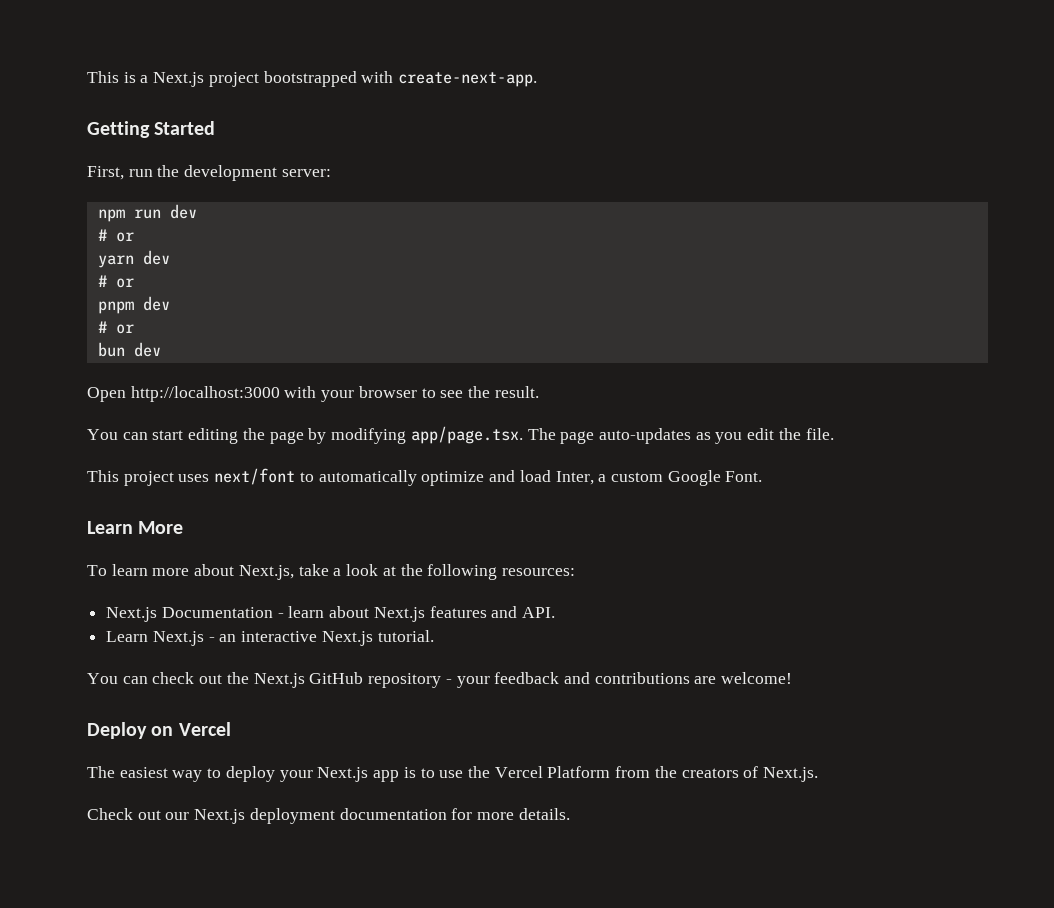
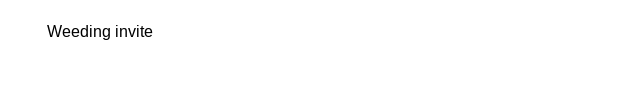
[87,71,538,87] [87,121,216,138] [87,165,331,181] [97,204,197,222] [97,229,134,242] [97,250,170,268] [97,275,134,288] [97,296,170,314] [97,321,134,334] [97,342,161,357] [87,386,539,402] [87,426,834,444] [87,468,763,486] [87,521,184,534] [87,564,575,580] [106,606,556,622] [106,630,434,646] [87,672,793,688] [87,722,231,739] [87,766,819,782] [87,808,570,824] This is a Next.js project bootstrapped with create-next-app. // Getting Started // First, run the development server: // npm run dev // # or // yarn dev // # or // pnpm dev // # or // bun dev // Open http://localhost:3000 with your browser to see the result. // You can start editing the page by modifying app/page.tsx. The page auto-updates as you edit the file. // This project uses next/font to automatically optimize and load Inter, a custom Google Font. // Learn More // To learn more about Next.js, take a look at the following resources: // Next.js Documentation - learn about Next.js features and API. // Learn Next.js - an interactive Next.js tutorial. // You can check out the Next.js GitHub repository - your feedback and contributions are welcome! // Deploy on Vercel // The easiest way to deploy your Next.js app is to use the Vercel Platform from the creators of Next.js. // Check out our Next.js deployment documentation for more details. -> [47,25,154,40] Weeding invite

